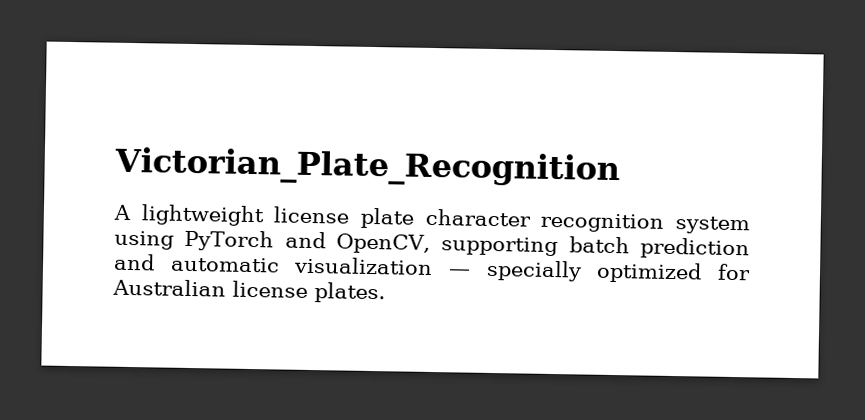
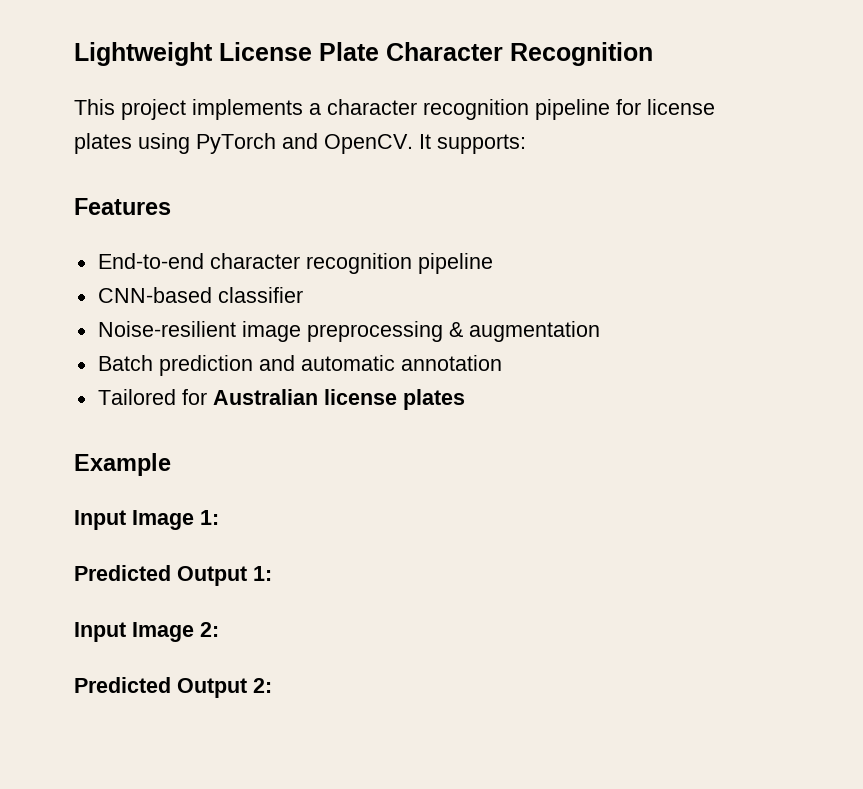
[114,146,620,189] [113,204,750,235] [114,229,750,260] [113,253,751,284] [112,278,386,304] Victorian_Plate_Recognition // A lightweight license plate character recognition system using PyTorch and OpenCV, supporting batch prediction and automatic visualization — specially optimized for Australian license plates. -> [74,42,653,66] [74,99,715,120] [74,133,526,154] [74,198,171,215] [97,253,493,274] [97,287,303,303] [97,321,600,342] [97,355,502,376] [97,389,465,410] [74,453,171,476] [74,510,219,530] [74,565,272,586] [74,622,219,642] [74,677,272,698] Lightweight License Plate Character Recognition // This project implements a character recognition pipeline for license plates using PyTorch and OpenCV. It supports: // Features // End-to-end character recognition pipeline // CNN-based classifier // Noise-resilient image preprocessing & augmentation // Batch prediction and automatic annotation // Tailored for Australian license plates // Example // Input Image 1: // Predicted Output 1: // Input Image 2: // Predicted Output 2:

